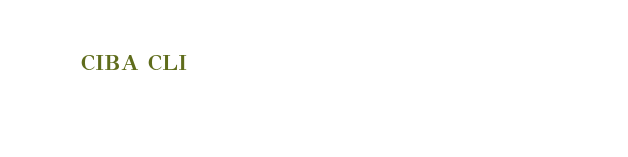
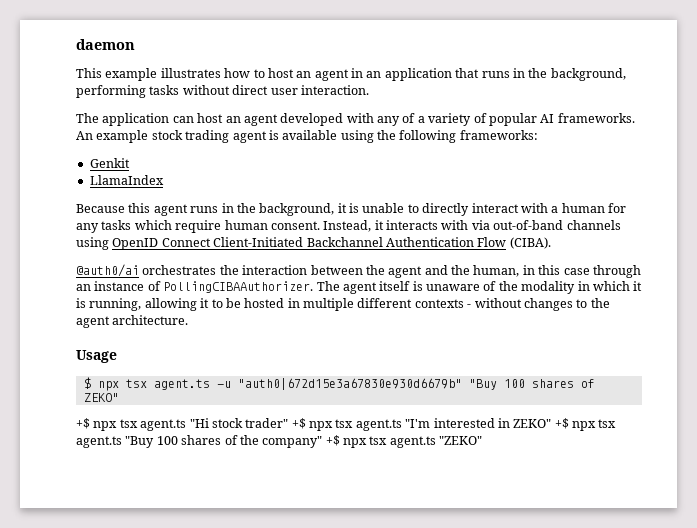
[81,54,187,71] CIBA CLI -> [76,39,135,50] [76,68,626,81] [76,85,369,98] [76,113,635,126] [76,130,538,143] [89,158,130,168] [89,175,164,185] [76,203,626,216] [76,220,621,233] [76,237,551,250] [76,264,641,278] [76,281,643,294] [76,298,610,311] [76,315,189,328] [76,350,117,363] [83,377,595,391] [83,393,119,402] [76,418,617,431] [76,435,483,448] daemon // This example illustrates how to host an agent in an application that runs in the background, performing tasks without direct user interaction. // The application can host an agent developed with any of a variety of popular AI frameworks. An example stock trading agent is available using the following frameworks: // Genkit // LlamaIndex // Because this agent runs in the background, it is unable to directly interact with a human for any tasks which require human consent. Instead, it interacts with via out-of-band channels using OpenID Connect Client-Initiated Backchannel Authentication Flow (CIBA). // @auth0/ai orchestrates the interaction between the agent and the human, in this case through an instance of PollingCIBAAuthorizer. The agent itself is unaware of the modality in which it is running, allowing it to be hosted in multiple different contexts - without changes to the agent architecture. // Usage // $ npx tsx agent.ts -u "auth0|672d15e3a67830e930d6679b" "Buy 100 shares of ZEKO" // +$ npx tsx agent.ts "Hi stock trader" +$ npx tsx agent.ts "I'm interested in ZEKO" +$ npx tsx agent.ts "Buy 100 shares of the company" +$ npx tsx agent.ts "ZEKO"

